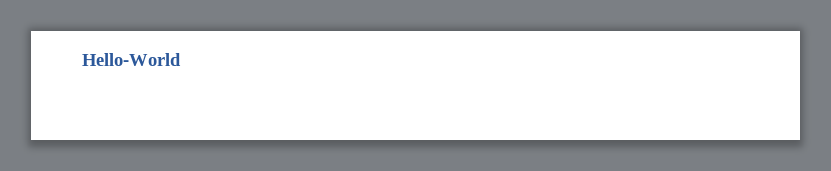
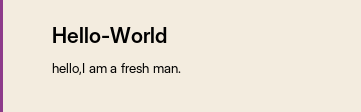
(181, 59) none -> [52,63,181,75] // hello,I am a fresh man.

